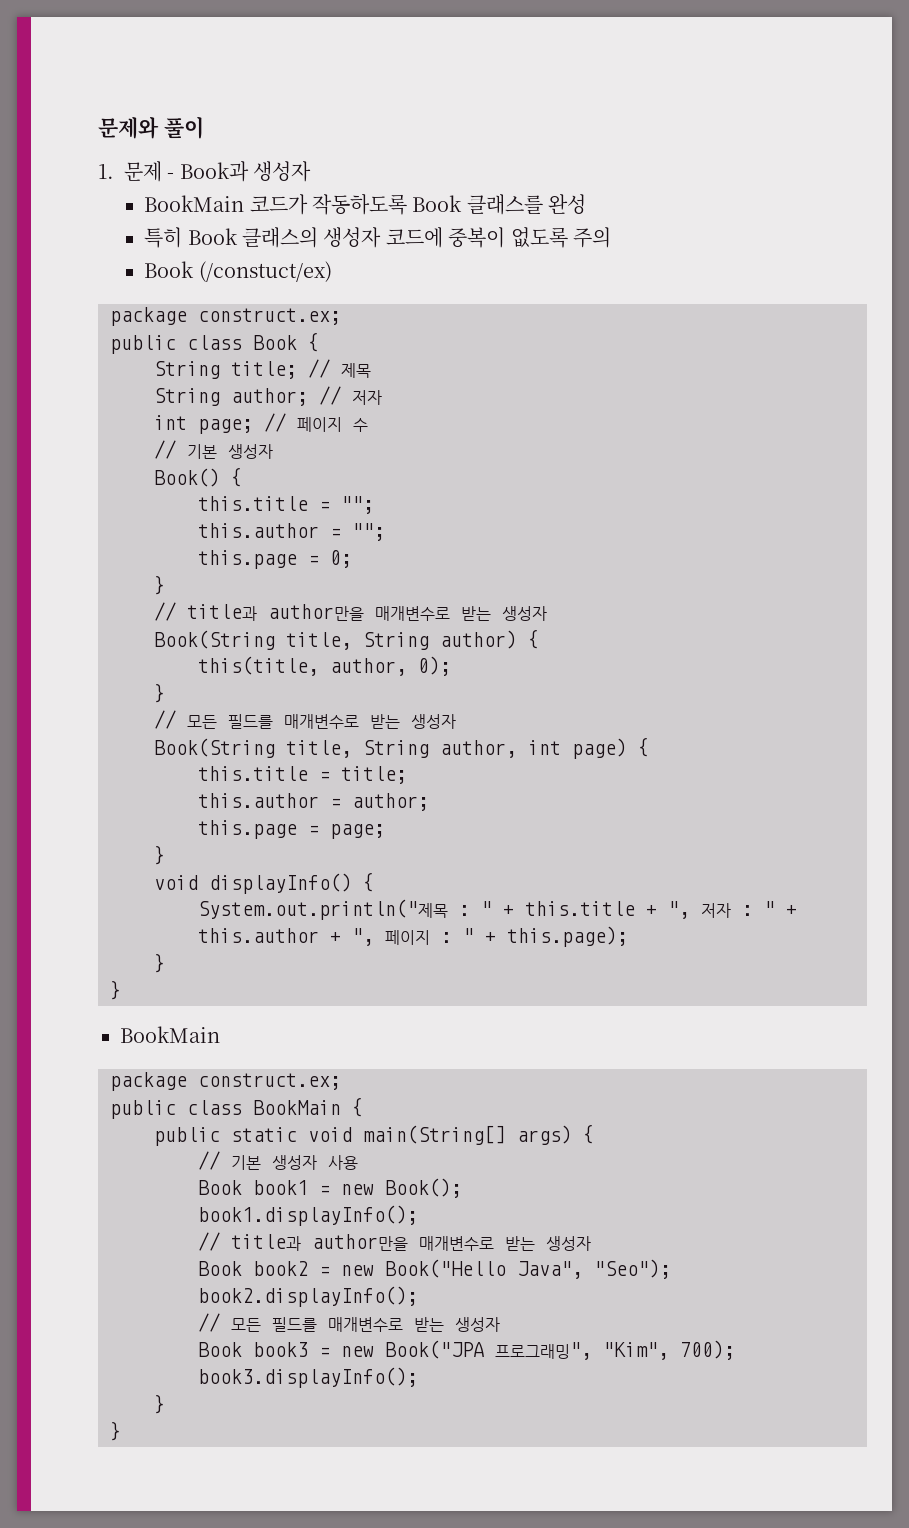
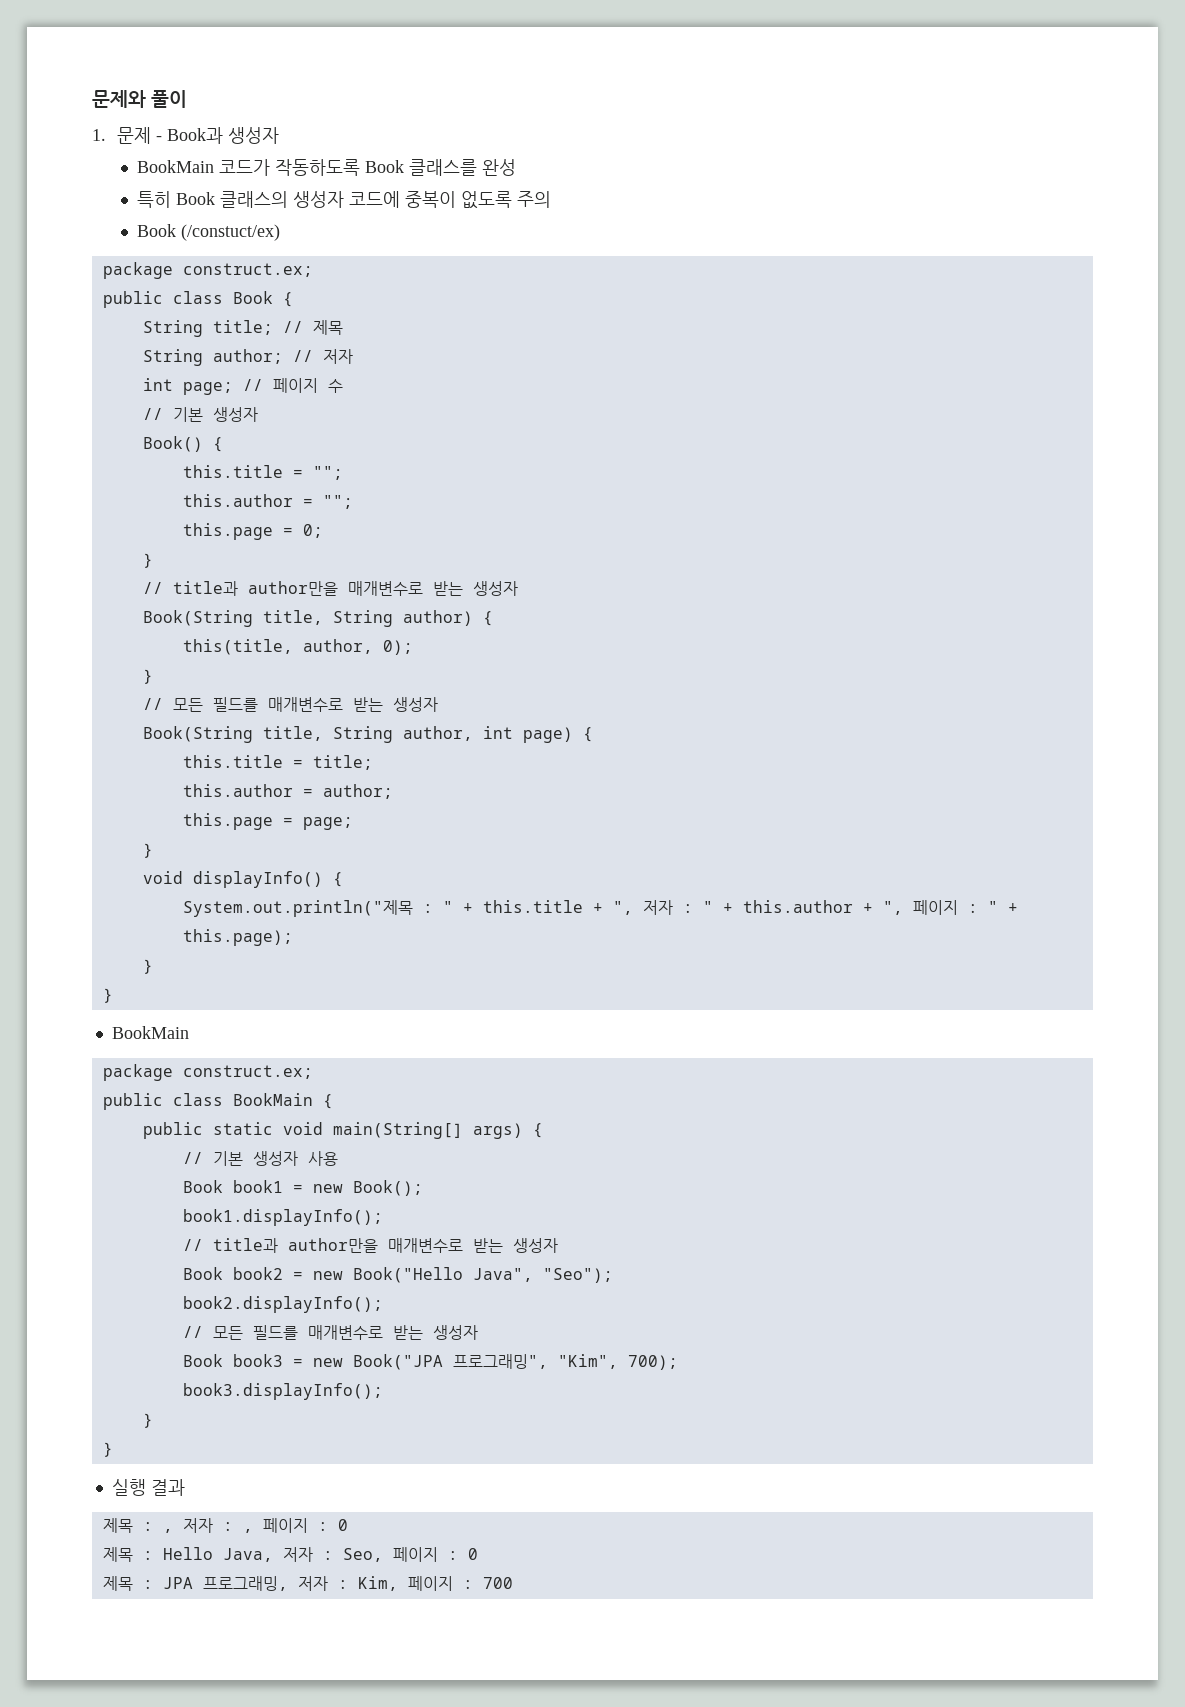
(121, 1431) none -> [111,1479,185,1496] [102,1518,348,1533] [102,1547,478,1562] [102,1576,513,1591] // 실행 결과 // 제목 : , 저자 : , 페이지 : 0 // 제목 : Hello Java, 저자 : Seo, 페이지 : 0 // 제목 : JPA 프로그래밍, 저자 : Kim, 페이지 : 700

